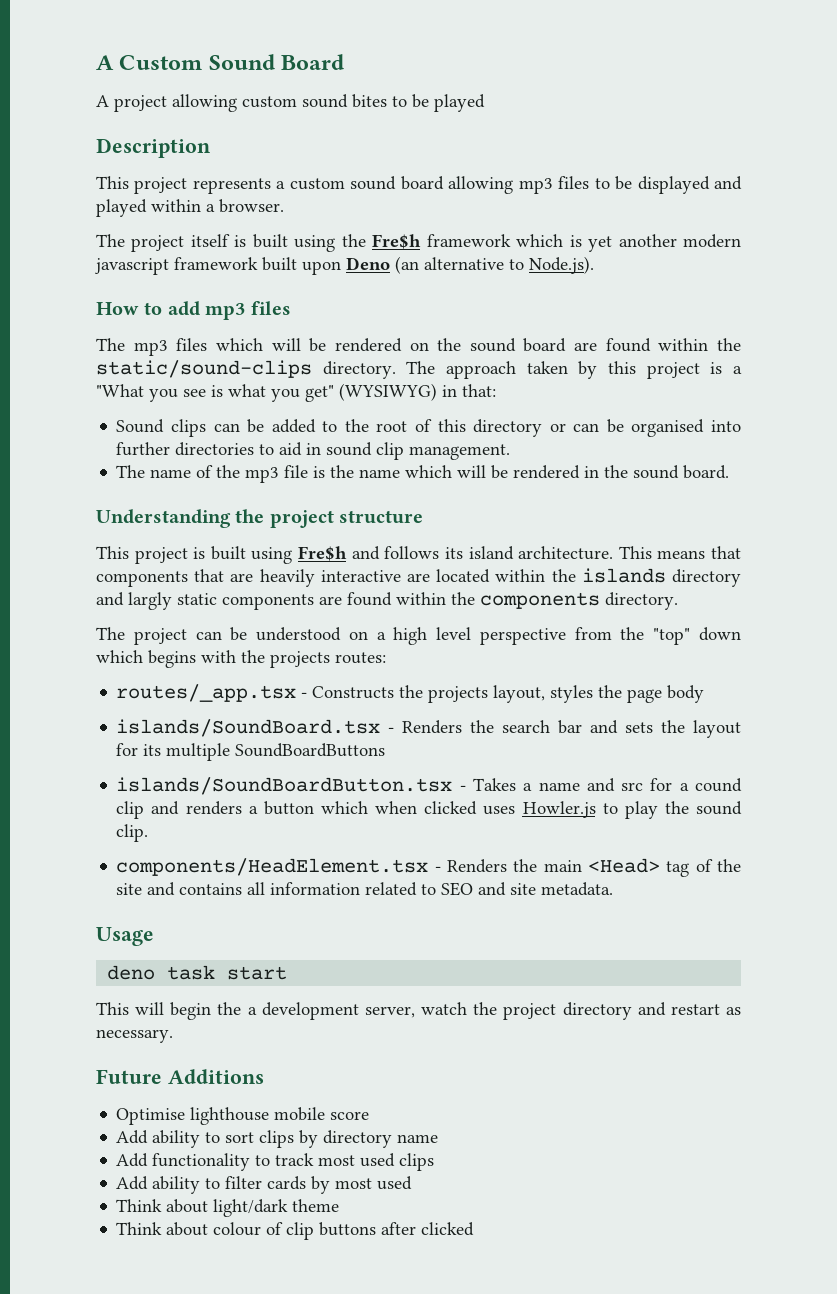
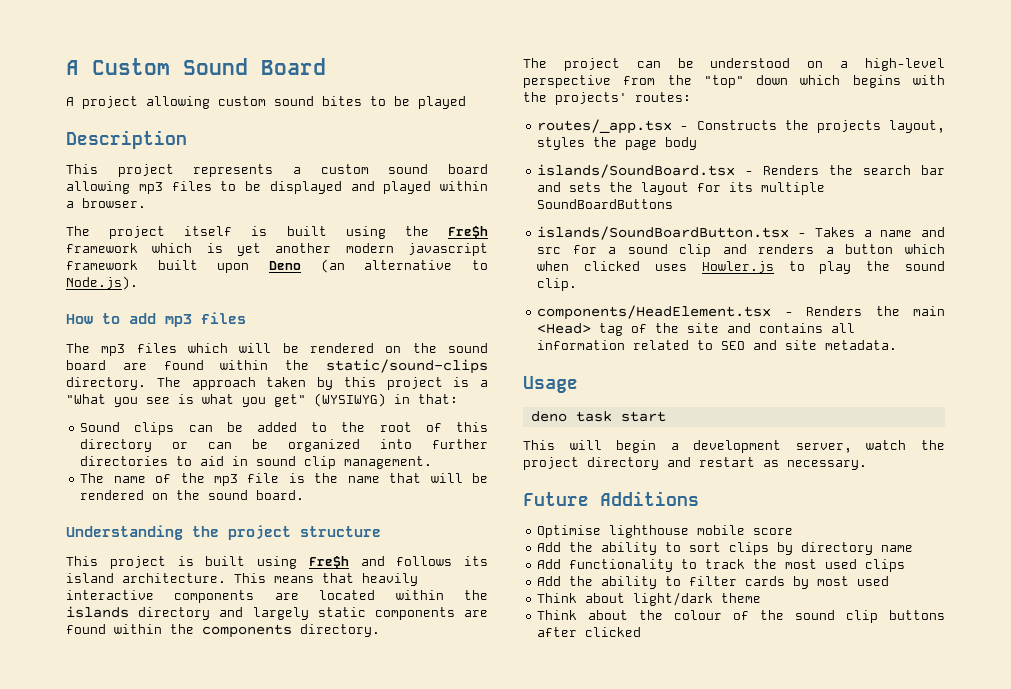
[631,419,705,437] organised -> [288,439,361,452] organized
[405,465,600,479] which will be rendered in -> [389,473,489,483] [80,490,169,500] that will be rendered on
[96,569,254,587] components that are -> (354, 578) none
(401, 576) none -> [174,590,255,603] components
[128,592,172,610] largly -> [252,607,309,620] largely
[393,627,472,645] high level -> [865,58,945,71] high-level
[270,651,330,668] projects -> [555,92,627,105] projects'
[695,778,742,792] cound -> [627,244,668,254] sound
[217,1002,242,1015] the -> (657, 446) none
(149, 1137) none -> [569,542,594,552] the
(315, 1159) none -> [753,559,778,569] the
(149, 1183) none -> [569,576,594,586] the
(209, 1229) none -> [639,610,664,620] the
(284, 1228) none -> [760,610,836,620] the sound

